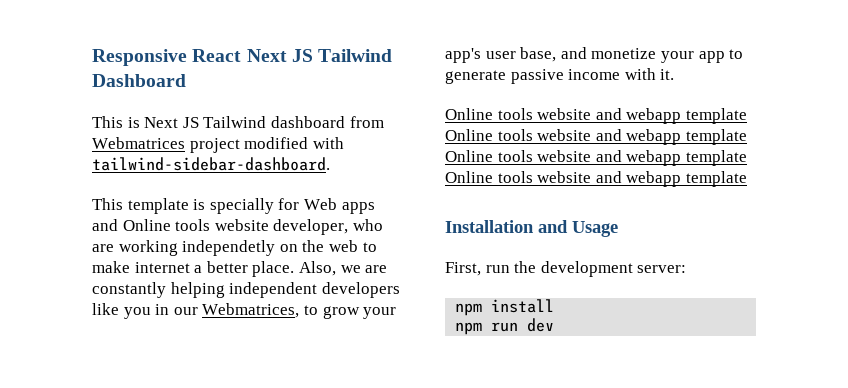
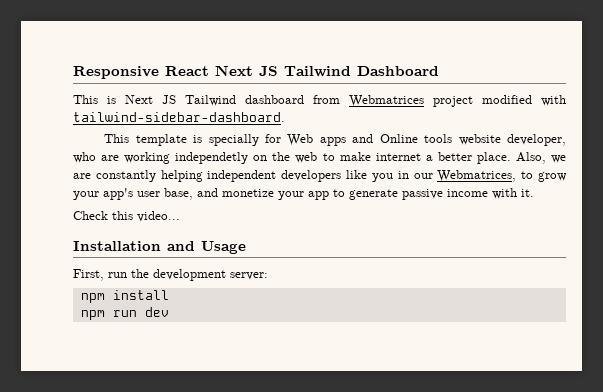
[445,108,747,124] [445,129,747,145] [445,150,747,166] [445,171,747,187] Online tools website and webapp template Online tools website and webapp template Online tools website and webapp template Online tools website and webapp template -> [73,211,180,222] Check this video...

